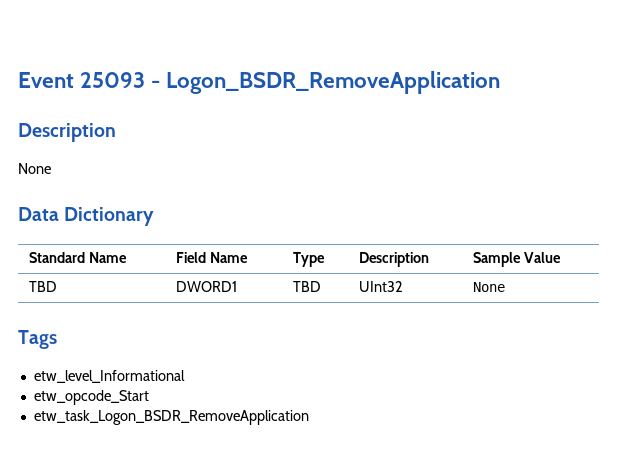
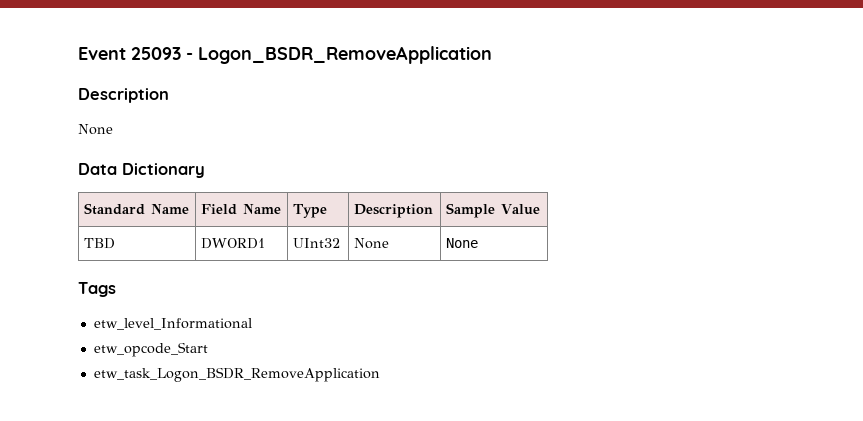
[293,281,322,292] [359,281,404,292] TBD | UInt32 -> [293,238,341,248] [354,238,390,249] UInt32 | None

